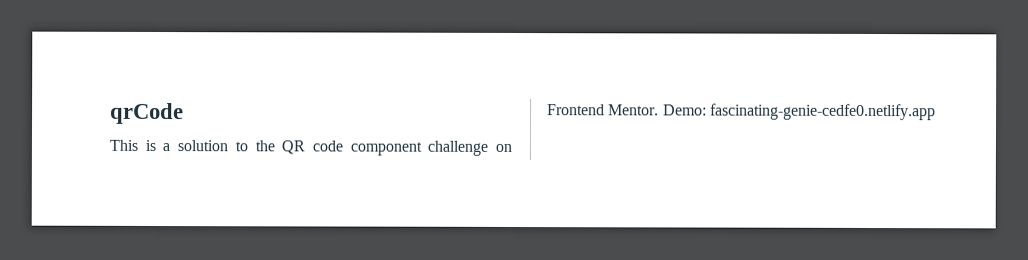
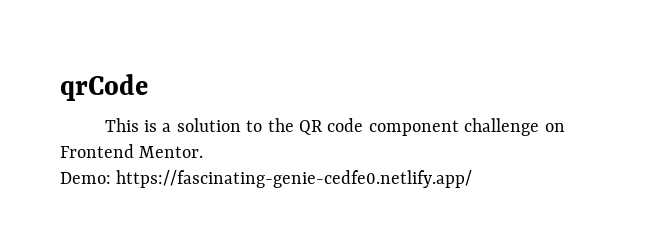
[662,103,936,121] Demo: fascinating-genie-cedfe0.netlify.app -> [60,170,473,188] // Demo: https://fascinating-genie-cedfe0.netlify.app/

